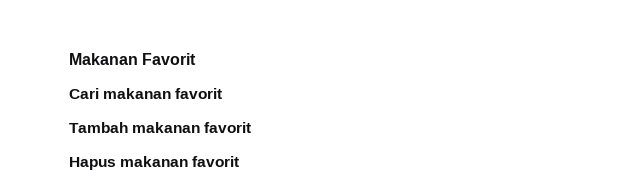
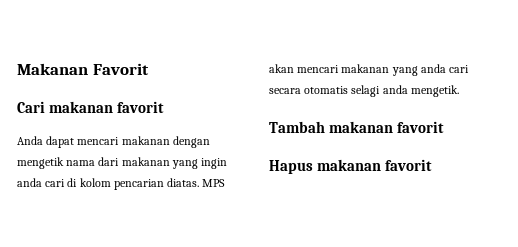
(223, 93) none -> [17,136,210,148] [17,157,228,169] [17,178,226,190] [269,64,470,76] [269,85,459,97] // Anda dapat mencari makanan dengan mengetik nama dari makanan yang ingin anda cari di kolom pencarian diatas. MPS akan mencari makanan yang anda cari secara otomatis selagi anda mengetik.

